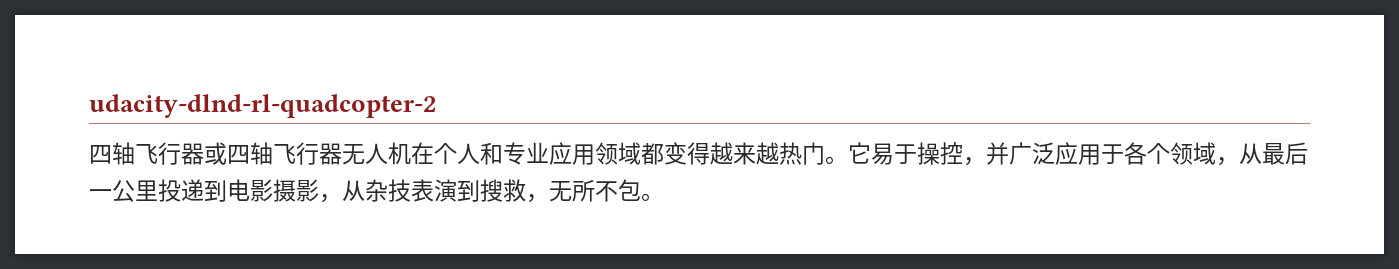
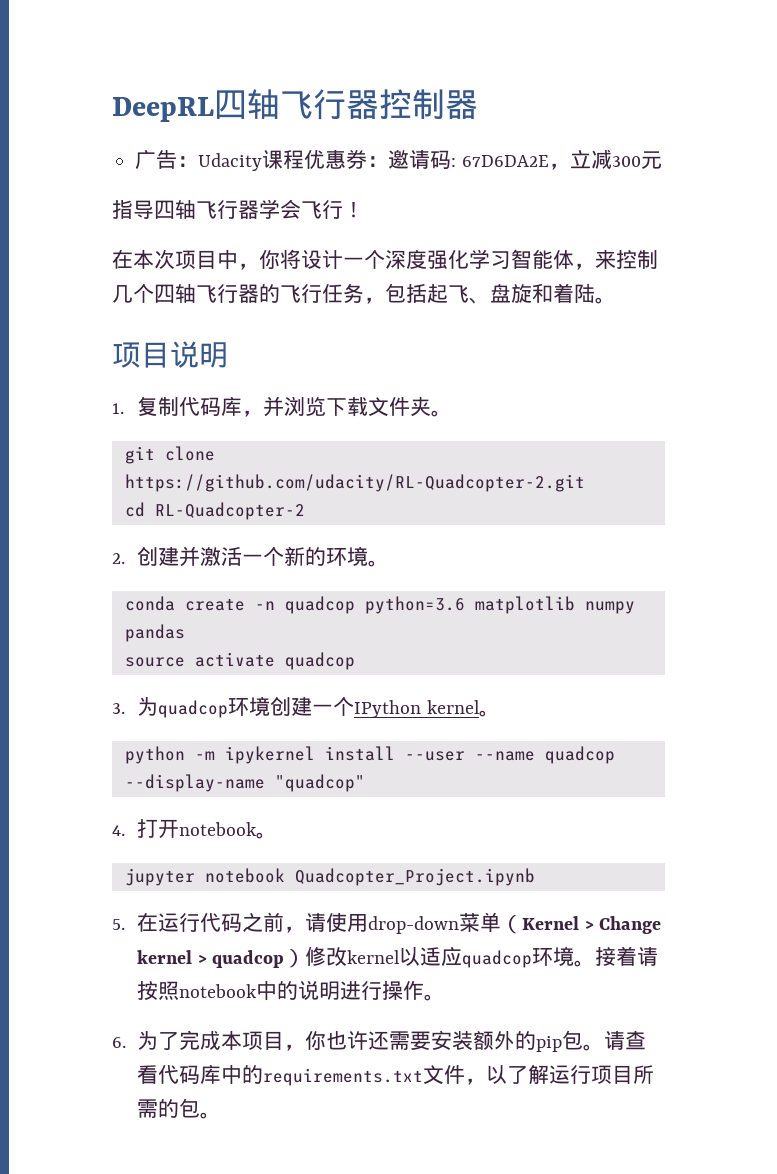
[89,94,437,118] [89,142,1308,166] [89,179,618,203] udacity-dlnd-rl-quadcopter-2 // 四轴飞行器或四轴飞行器无人机在个人和专业应用领域都变得越来越热门。它易于操控，并广泛应用于各个领域，从最后一公里投递到电影摄影，从杂技表演到搜救，无所不 -> [112,89,478,122] [135,149,662,171] [112,199,364,219] [112,249,658,270] [112,283,616,304] [112,341,228,368] [112,396,452,417] [124,446,215,464] [124,474,585,492] [124,502,305,520] [112,546,389,567] [124,596,635,614] [124,624,185,642] [124,652,355,670] [112,696,500,718] [124,746,615,764] [124,774,365,792] [112,819,277,839] [124,868,535,886] [112,912,662,934] [136,946,659,968] [136,980,445,1001] [112,1030,646,1052] [136,1064,654,1086] [136,1099,179,1118] DeepRL四轴飞行器控制器 // 广告：Udacity课程优惠券：邀请码: 67D6DA2E，立减300元 // 指导四轴飞行器学会飞行！ // 在本次项目中，你将设计一个深度强化学习智能体，来控制几个四轴飞行器的飞行任务，包括起飞、盘旋和着陆。 // 项目说明 // 1.复制代码库，并浏览下载文件夹。 // git clone https://github.com/udacity/RL-Quadcopter-2.git // cd RL-Quadcopter-2 // 2.创建并激活一个新的环境。 // conda create -n quadcop python=3.6 matplotlib numpy pandas // source activate quadcop // 3.为quadcop环境创建一个IPython kernel。 // python -m ipykernel install --user --name quadcop --display-name "quadcop" // 4.打开notebook。 // jupyter notebook Quadcopter_Project.ipynb // 5.在运行代码之前，请使用drop-down菜单（Kernel > Change kernel > quadcop）修改kernel以适应quadcop环境。接着请按照notebook中的说明进行操作。 // 6.为了完成本项目，你也许还需要安装额外的pip包。请查看代码库中的requirements.txt文件，以了解运行项目所需的

